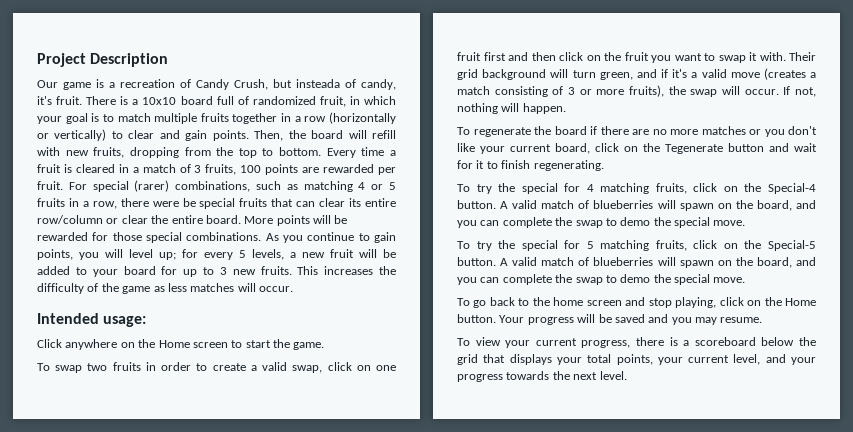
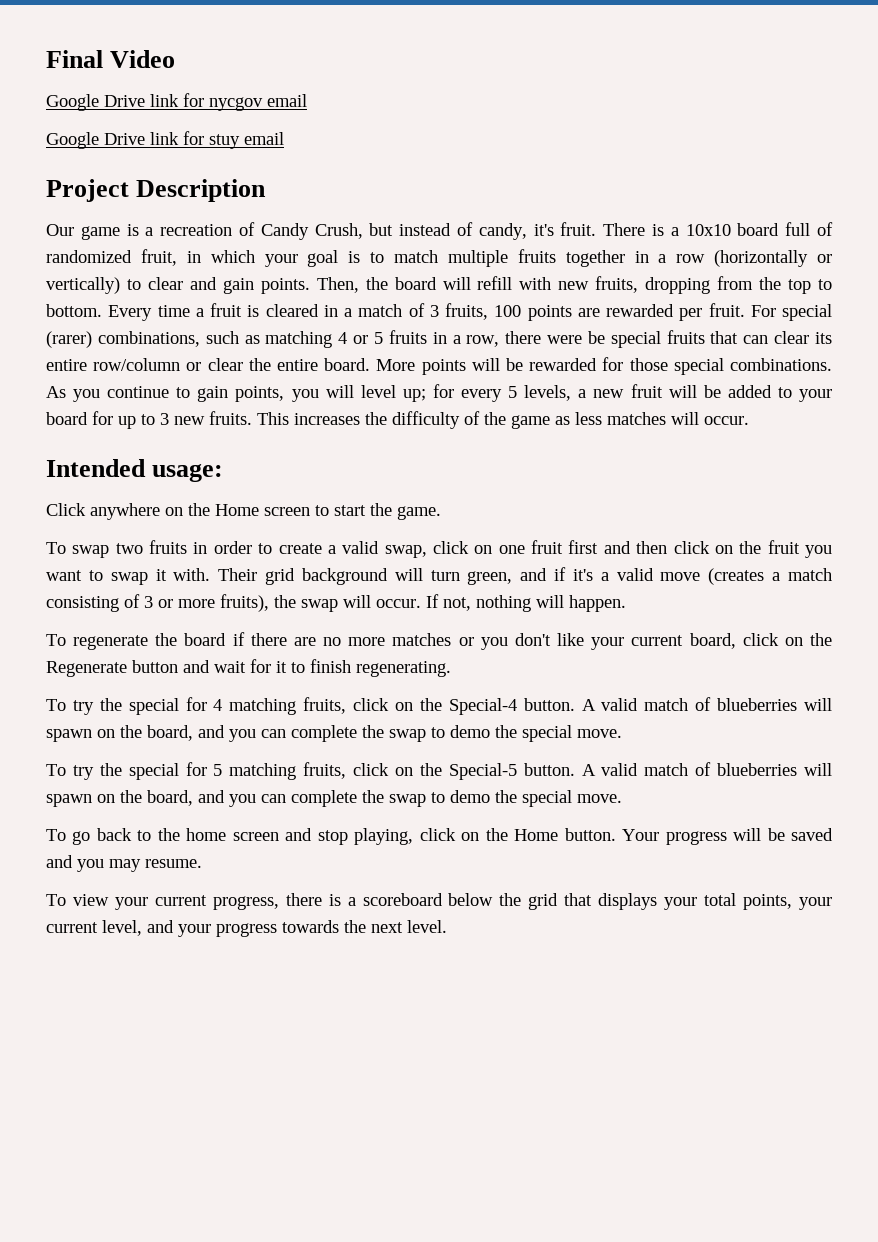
(37, 60) none -> [46,50,176,68] [46,93,307,111] [46,131,284,149] Final Video // Google Drive link for nycgov email // Google Drive link for stuy email //
[296,79,340,88] insteada -> [399,223,452,236] instead
[665,144,723,154] Tegenerate -> [46,661,127,677] Regenerate

